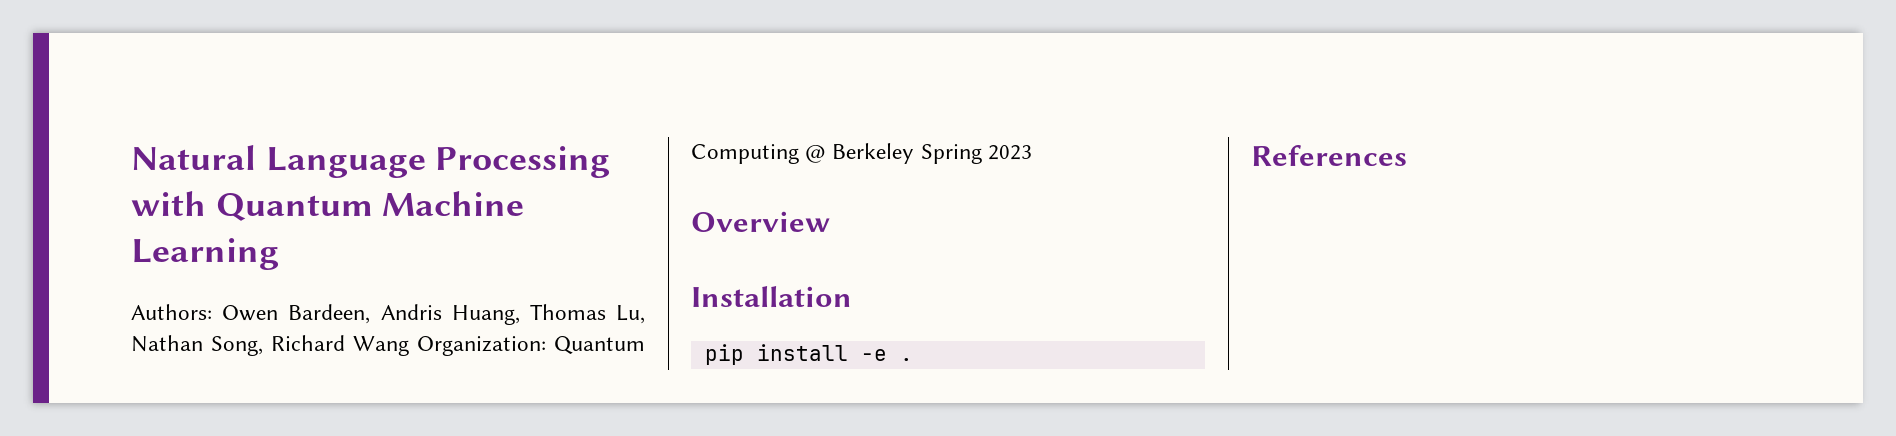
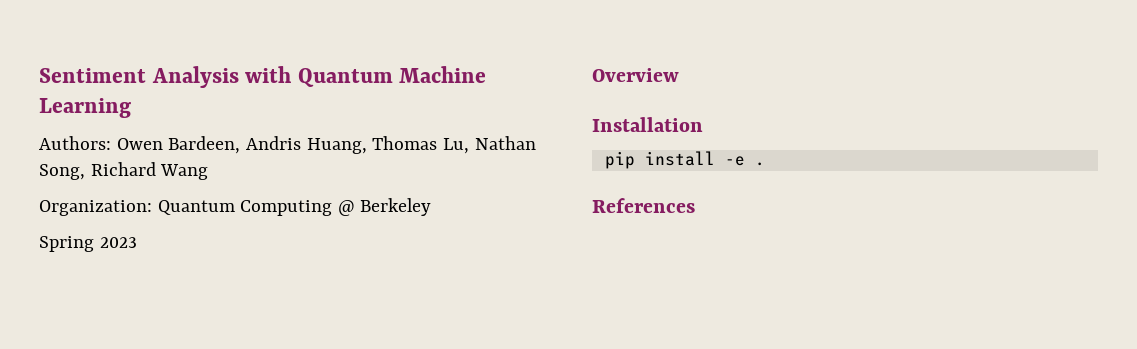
[131,145,611,178] Natural Language Processing -> [39,66,239,88] Sentiment Analysis
(409, 346) none -> (209, 172) //
(915, 153) none -> (431, 207) //

